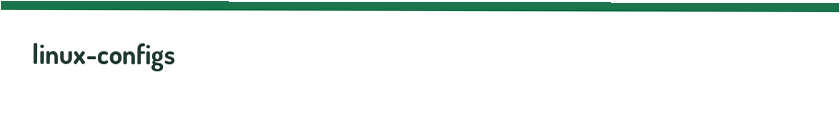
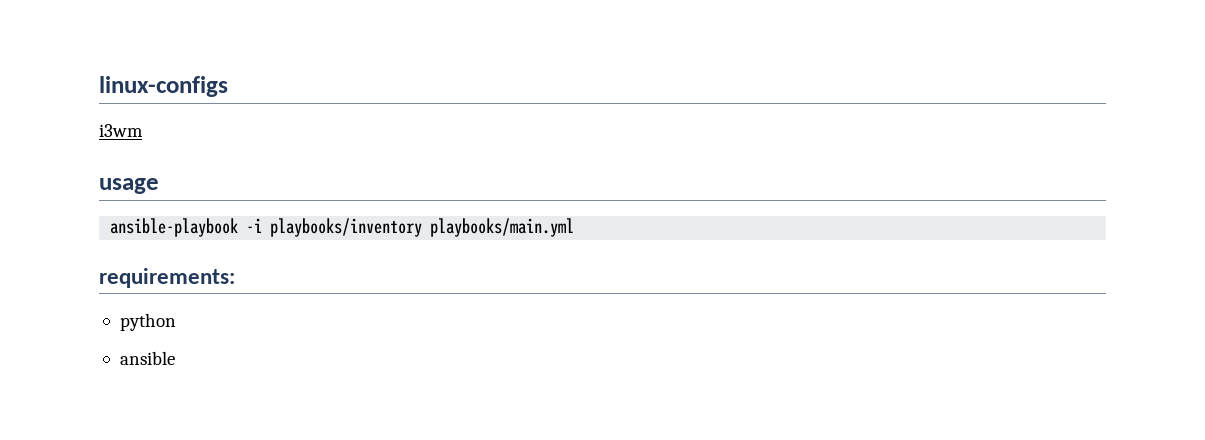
(176, 57) none -> [99,124,143,137] [99,178,159,194] [110,218,575,237] [99,268,235,288] [119,313,176,331] [119,351,175,365] // i3wm // usage // ansible-playbook -i playbooks/inventory playbooks/main.yml // requirements: // python // ansible

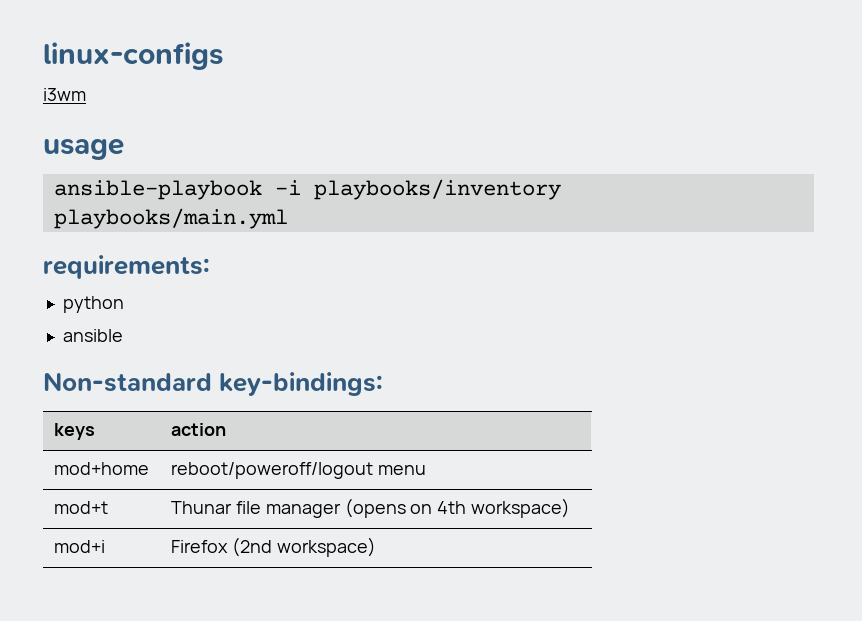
(175, 358) none -> [43,372,384,396] [53,423,95,440] [170,423,226,436] [53,462,149,475] [170,462,426,479] [53,501,108,514] [170,498,571,518] [53,540,105,553] [170,537,376,557] // Non-standard key-bindings: // keys | action // mod+home | reboot/poweroff/logout menu // mod+t | Thunar file manager (opens on 4th workspace) // mod+i | Firefox (2nd workspace)

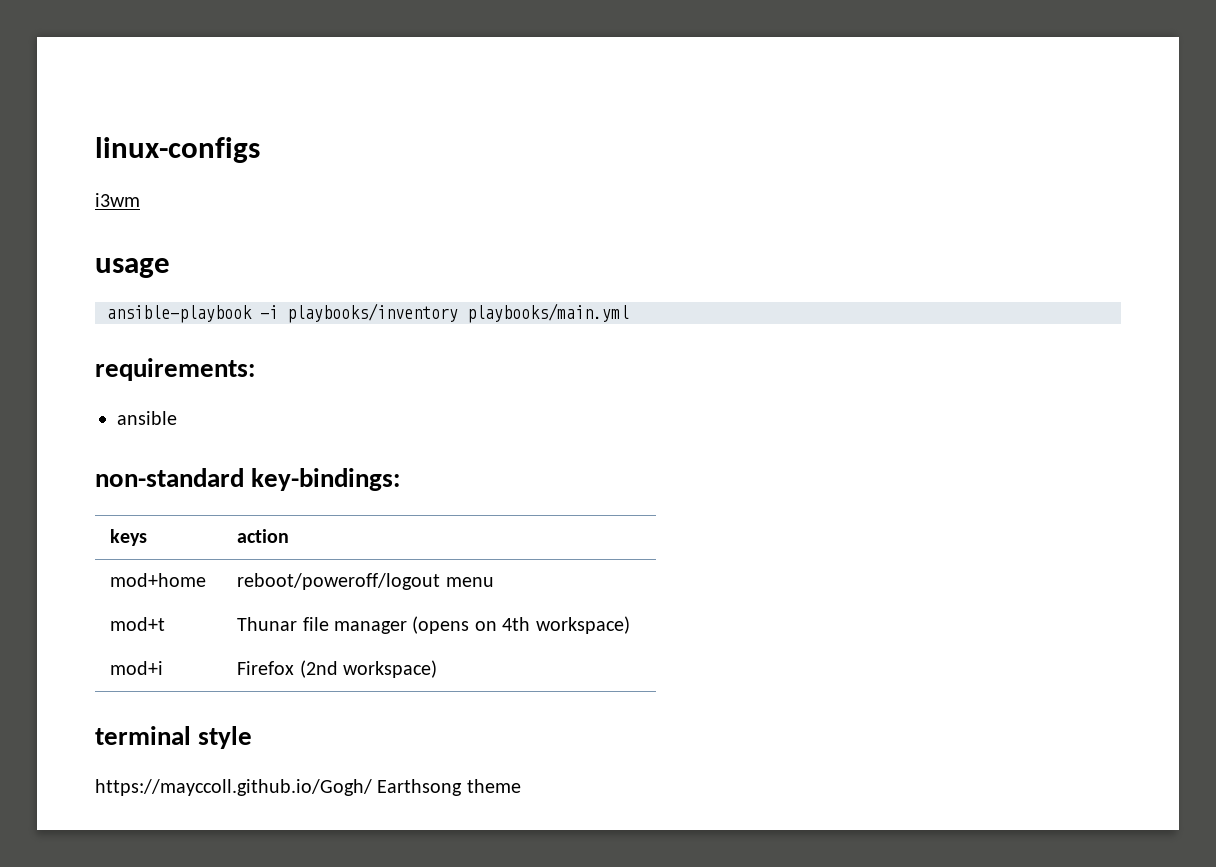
[62,296,124,313] // python -> (255, 369) none
[43,372,212,392] Non-standard -> [95,468,244,487] non-standard
(376, 547) none -> [95,726,253,749] [95,779,521,796] // terminal style // https://mayccoll.github.io/Gogh/ Earthsong theme

